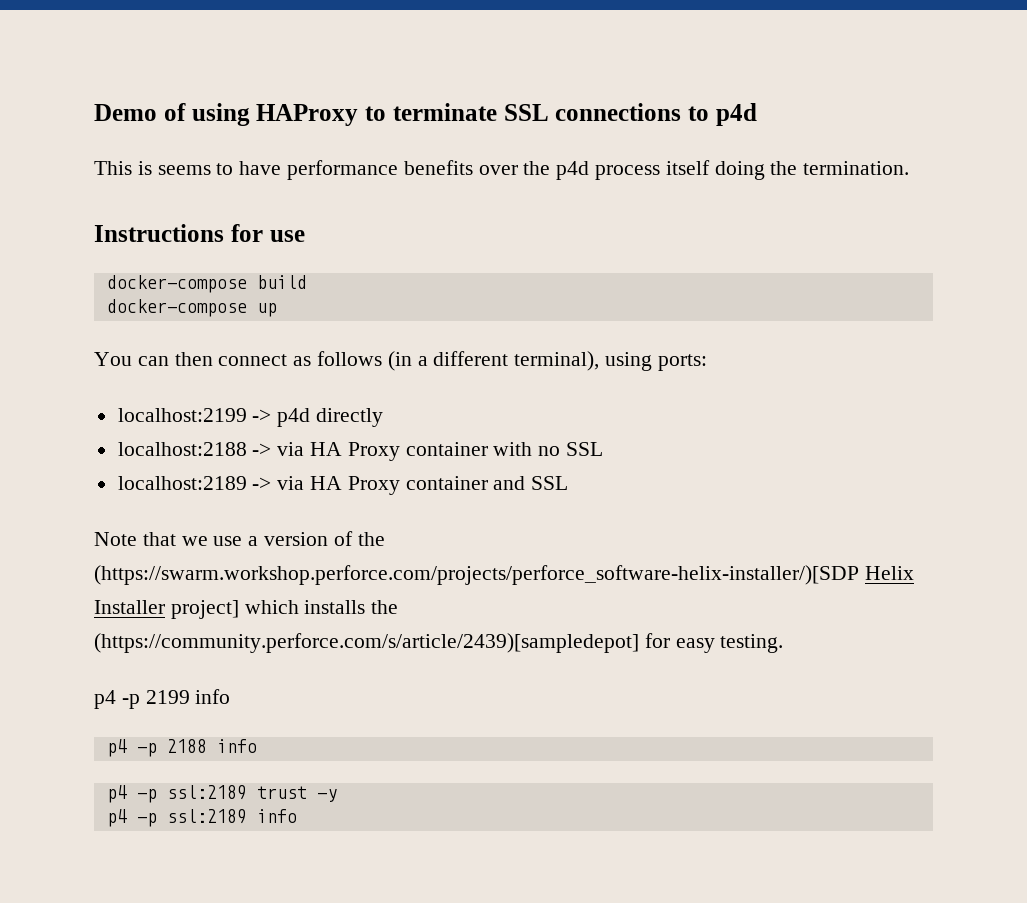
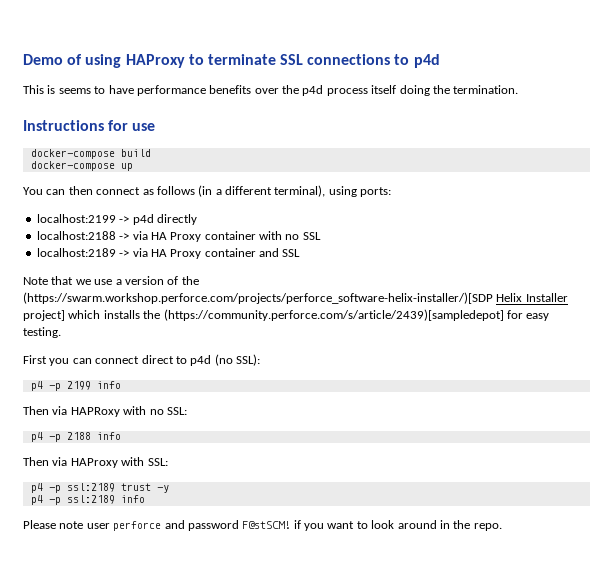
[94,689,231,709] p4 -p 2199 info -> [23,354,260,366] [30,381,121,391] [23,406,187,417] First you can connect direct to p4d (no SSL): // p4 -p 2199 info // Then via HAPRoxy with no SSL:
(257, 746) none -> [23,457,168,468] // Then via HAProxy with SSL:
(297, 816) none -> [23,520,502,531] // Please note user perforce and password F@stSCM! if you want to look around in the repo.

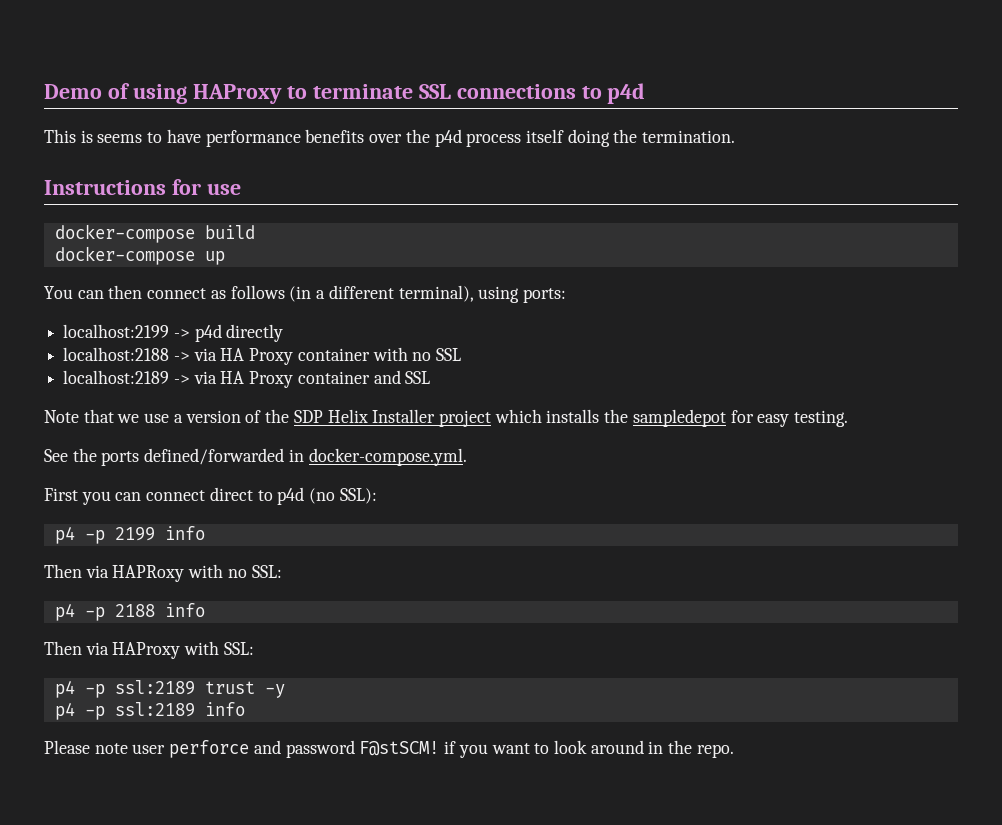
[23,292,493,304] (https://swarm.workshop.perforce.com/projects/perforce_software-helix-installer/)[SDP -> [293,410,323,423] SDP
[23,310,65,321] project] -> [438,410,491,427] project
[163,309,504,321] (https://community.perforce.com/s/article/2439)[sampledepot] -> [632,409,726,427] sampledepot
(61, 332) none -> [44,448,467,466] // See the ports defined/forwarded in docker-compose.yml.

